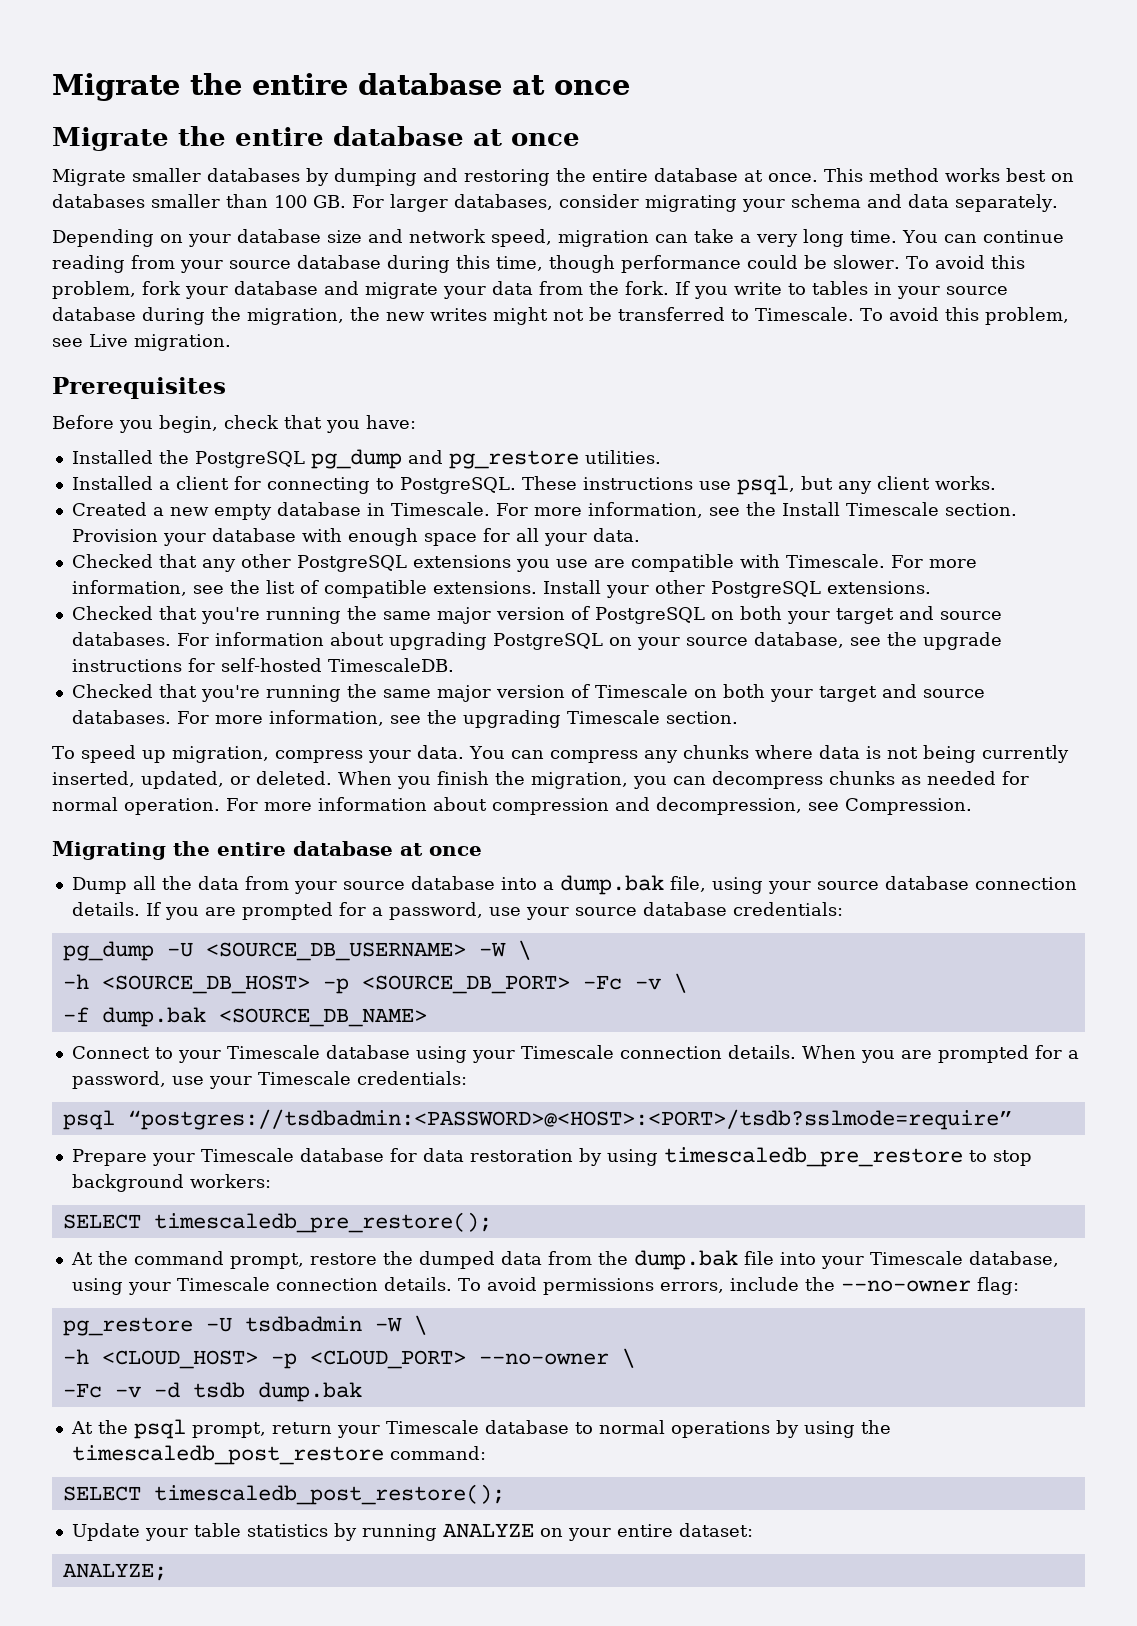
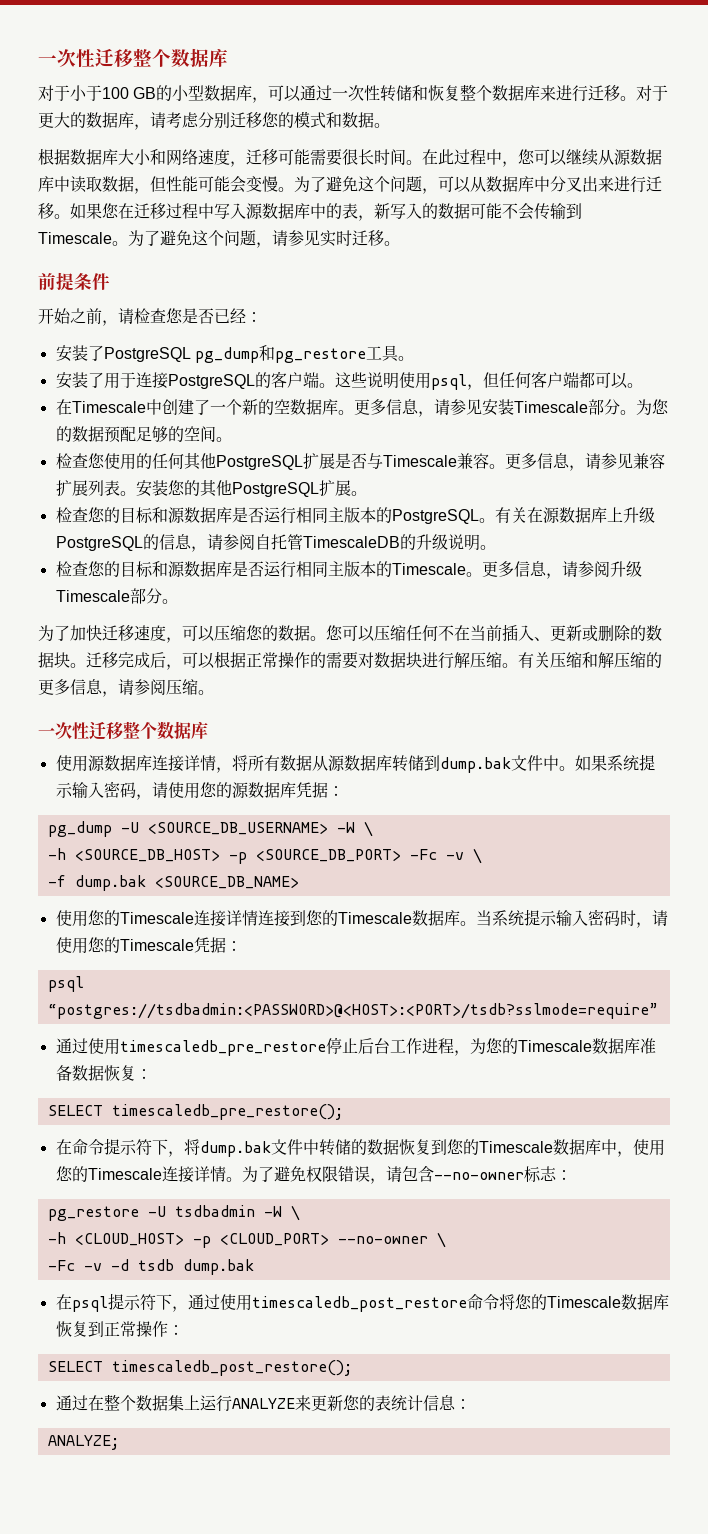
[52,73,630,101] [52,126,580,151] [52,168,1074,186] [52,194,1058,212] [52,229,1064,247] [52,255,1025,273] [52,281,1008,299] [52,307,1069,325] [52,334,231,351] [52,377,226,399] [52,415,416,433] [71,449,661,469] [71,475,996,495] [71,502,1017,520] [71,528,640,546] [71,554,977,572] [71,580,931,598] [71,606,1002,624] [71,632,1002,650] [71,658,454,672] [71,684,985,702] [71,710,738,728] [52,745,1069,763] [52,771,1029,789] [52,797,972,815] [52,841,482,860] [71,875,1077,895] [71,902,843,920] Migrate the entire database at once // Migrate the entire database at once // Migrate smaller databases by dumping and restoring the entire database at once. This method works best on databases smaller than 100 GB. For larger databases, consider migrating your schema and data separately. // Depending on your database size and network speed, migration can take a very long time. You can continue reading from your source database during this time, though performance could be slower. To avoid this problem, fork your database and migrate your data from the fork. If you write to tables in your source database during the migration, the new writes might not be transferred to Timescale. To avoid this problem, see Live migration. // Prerequisites // Before you begin, check that you have: // Installed the PostgreSQL pg_dump and pg_restore utilities. // Installed a client for connecting to PostgreSQL. These instructions use psql, but any client works. // Created a new empty database in Timescale. For more information, see the Install Timescale section. Provision your database with enough space for all your data. // Checked that any other PostgreSQL extensions you use are compatible with Timescale. For more information, see the list of compatible extensions. Install your other PostgreSQL extensions. // Checked that you're running the same major version of PostgreSQL on both your target and source databases. For information about upgrading PostgreSQL on your source database, see the upgrade instructions for self-hosted TimescaleDB. // Checked that you're running the same major version of Timescale on both your target and source databases. For more information, see the upgrading Timescale section. // To speed up migration, compress your data. You can compress any chunks where data is not being currently inserted, updated, or deleted. When you finish the migration, you can decompress chunks as needed for normal operation. For more information about compression and decompression, see Compression. // Migrating the entire database at once // Dump all the data from your source database into a dump.bak file, using your source database connection details. If you are prompted for a password, use your source database credentials: -> [38,48,228,68] [38,84,669,103] [38,111,390,130] [38,148,662,167] [38,176,662,194] [38,203,582,221] [38,230,400,248] [38,272,110,291] [38,308,262,326] [55,345,414,363] [55,371,643,390] [55,399,669,417] [55,426,232,443] [55,453,665,471] [55,480,367,497] [55,507,655,524] [55,534,496,552] [55,561,642,579] [55,588,178,604] [38,624,662,643] [38,651,662,670] [38,679,214,697] [38,721,208,740] [55,754,655,773] [55,781,344,800] 一次性迁移整个数据库 // 对于小于100 GB的小型数据库，可以通过一次性转储和恢复整个数据库来进行迁移。对于更大的数据库，请考虑分别迁移您的模式和数据。 // 根据数据库大小和网络速度，迁移可能需要很长时间。在此过程中，您可以继续从源数据库中读取数据，但性能可能会变慢。为了避免这个问题，可以从数据库中分叉出来进行迁移。如果您在迁移过程中写入源数据库中的表，新写入的数据可能不会传输到Timescale。为了避免这个问题，请参见实时迁移。 // 前提条件 // 开始之前，请检查您是否已经： // 安装了PostgreSQL pg_dump和pg_restore工具。 // 安装了用于连接PostgreSQL的客户端。这些说明使用psql，但任何客户端都可以。 // 在Timescale中创建了一个新的空数据库。更多信息，请参见安装Timescale部分。为您的数据预配足够的空间。 // 检查您使用的任何其他PostgreSQL扩展是否与Timescale兼容。更多信息，请参见兼容扩展列表。安装您的其他PostgreSQL扩展。 // 检查您的目标和源数据库是否运行相同主版本的PostgreSQL。有关在源数据库上升级PostgreSQL的信息，请参阅自托管TimescaleDB的升级说明。 // 检查您的目标和源数据库是否运行相同主版本的Timescale。更多信息，请参阅升级Timescale部分。 // 为了加快迁移速度，可以压缩您的数据。您可以压缩任何不在当前插入、更新或删除的数据块。迁移完成后，可以根据正常操作的需要对数据块进行解压缩。有关压缩和解压缩的更多信息，请参阅压缩。 // 一次性迁移整个数据库 // 使用源数据库连接详情，将所有数据从源数据库转储到dump.bak文件中。如果系统提示输入密码，请使用您的源数据库凭据：
[71,1045,1079,1063] [71,1071,467,1089] [62,1109,1012,1130] [71,1147,1032,1167] [71,1174,271,1192] [62,1212,492,1233] [70,1250,1059,1270] [71,1277,1019,1295] Connect to your Timescale database using your Timescale connection details. When you are prompted for a password, use your Timescale credentials: // psql “postgres://tsdbadmin:<PASSWORD>@<HOST>:<PORT>/tsdb?sslmode=require” // Prepare your Timescale database for data restoration by using timescaledb_pre_restore to stop background workers: // SELECT timescaledb_pre_restore(); // At the command prompt, restore the dumped data from the dump.bak file into your Timescale database, using your Timescale connection details. To avoid permissions errors, include the --no-owner flag: -> [55,909,668,928] [55,937,242,954] [47,976,84,992] [47,1003,658,1019] [55,1037,656,1056] [55,1065,152,1081] [47,1104,343,1120] [55,1138,665,1157] [55,1166,572,1184] 使用您的Timescale连接详情连接到您的Timescale数据库。当系统提示输入密码时，请使用您的Timescale凭据： // psql “postgres://tsdbadmin:<PASSWORD>@<HOST>:<PORT>/tsdb?sslmode=require” // 通过使用timescaledb_pre_restore停止后台工作进程，为您的Timescale数据库准备数据恢复： // SELECT timescaledb_pre_restore(); // 在命令提示符下，将dump.bak文件中转储的数据恢复到您的Timescale数据库中，使用您的Timescale连接详情。为了避免权限错误，请包含--no-owner标志：
[70,1419,891,1439] [71,1445,486,1465] [62,1484,505,1505] [71,1523,753,1541] At the psql prompt, return your Timescale database to normal operations by using the timescaledb_post_restore command: // SELECT timescaledb_post_restore(); // Update your table statistics by running ANALYZE on your entire dataset: -> [55,1293,669,1312] [55,1321,184,1337] [47,1360,352,1376] [55,1394,471,1412] 在psql提示符下，通过使用timescaledb_post_restore命令将您的Timescale数据库恢复到正常操作： // SELECT timescaledb_post_restore(); // 通过在整个数据集上运行ANALYZE来更新您的表统计信息：

